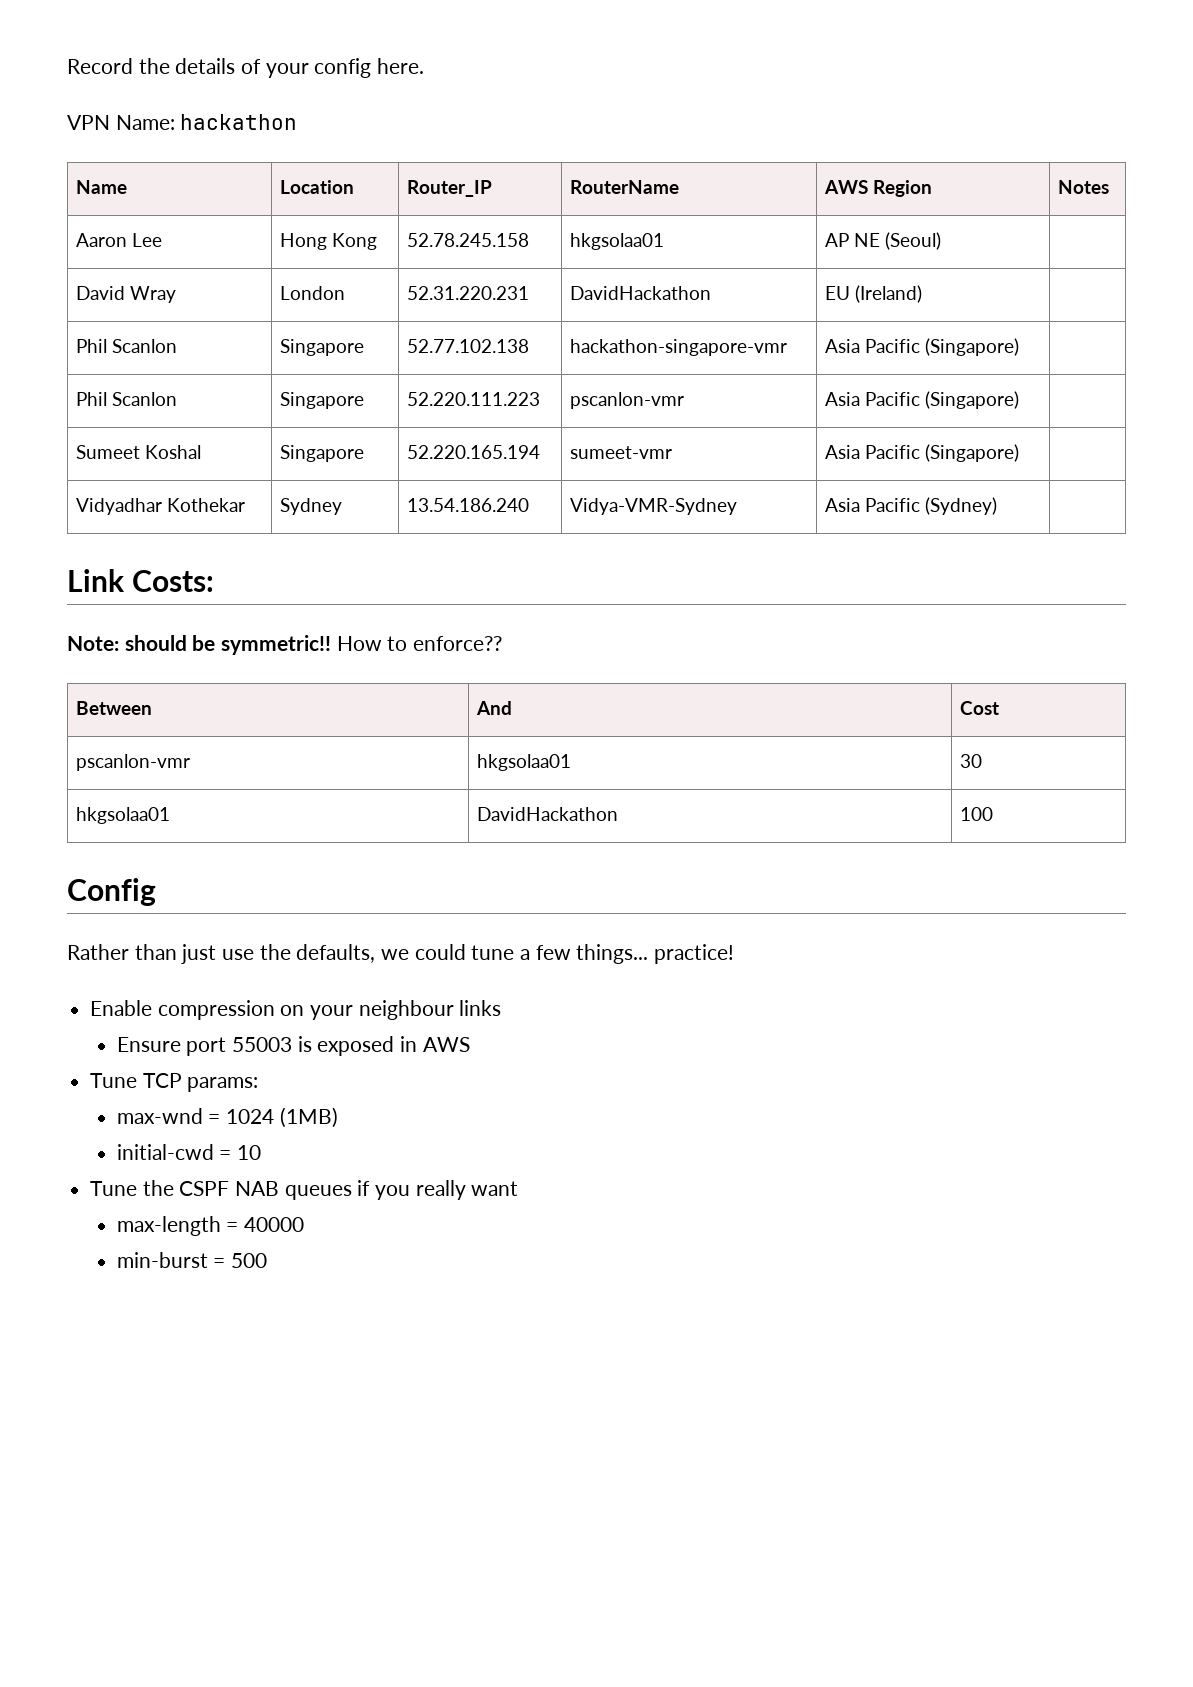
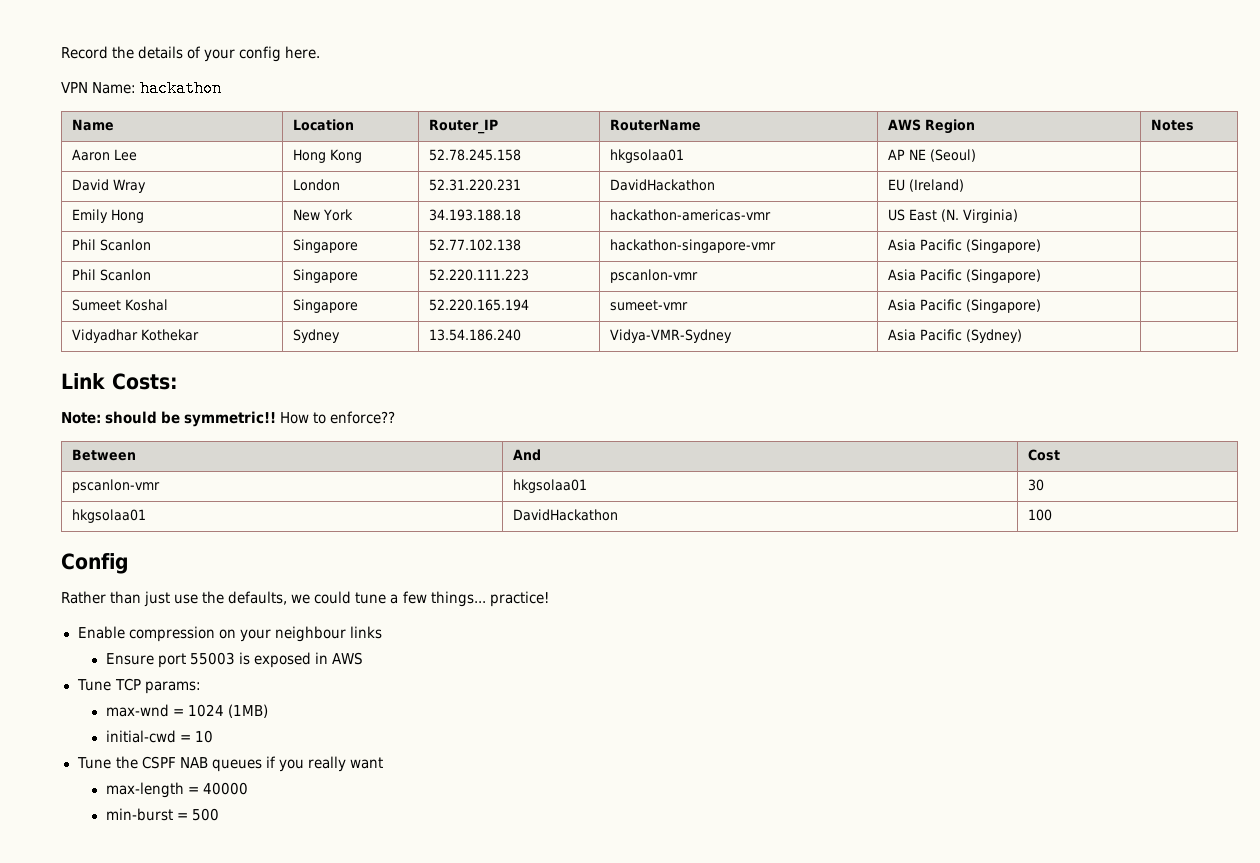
(922, 294) none -> [71,209,144,223] [292,209,353,221] [428,209,521,221] [609,209,771,221] [887,209,1018,223] // Emily Hong | New York | 34.193.188.18 | hackathon-americas-vmr | US East (N. Virginia) |

